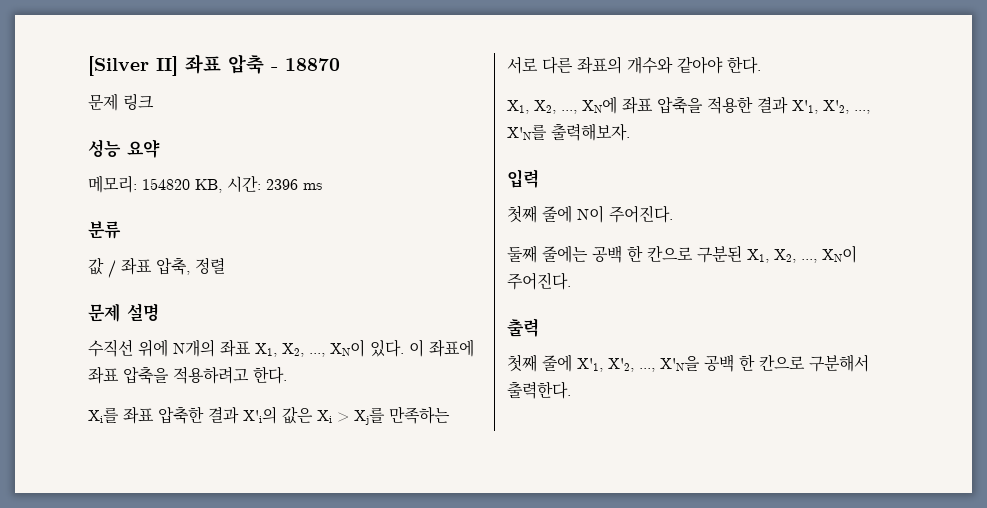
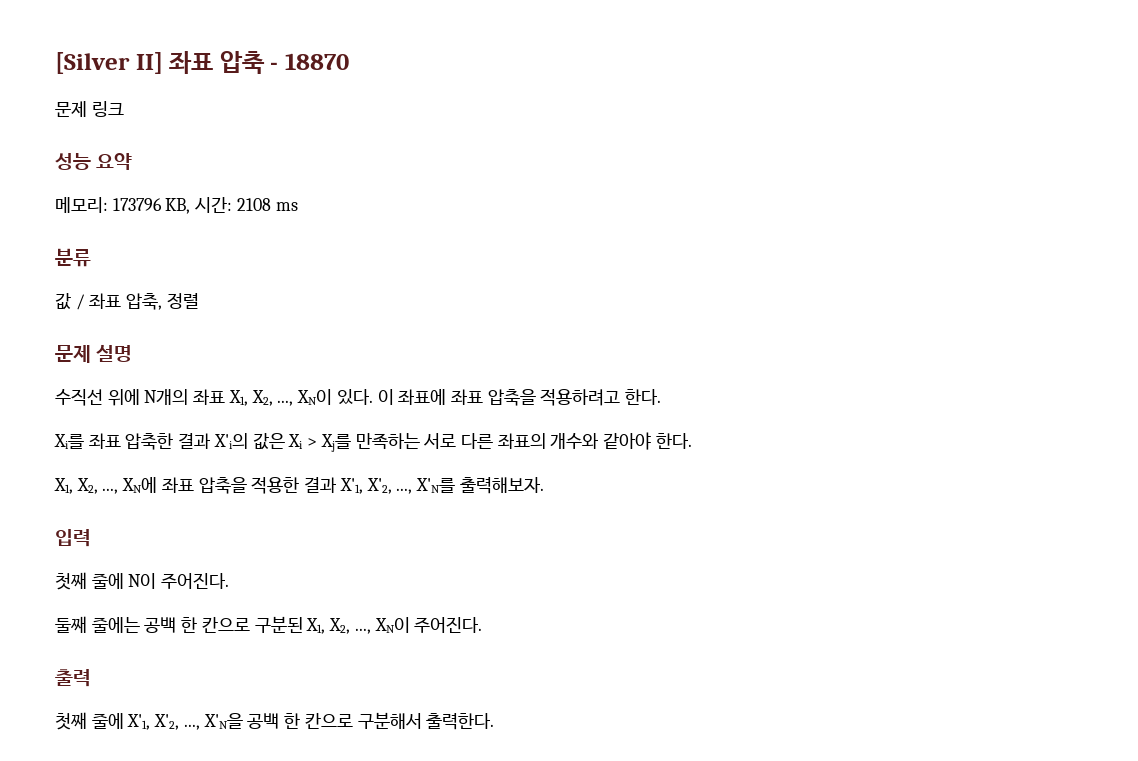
[142,178,190,190] 154820 -> [112,198,162,211] 173796
[266,179,298,190] 2396 -> [236,198,271,211] 2108

